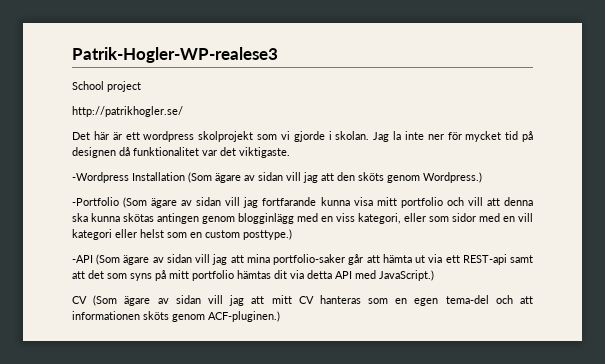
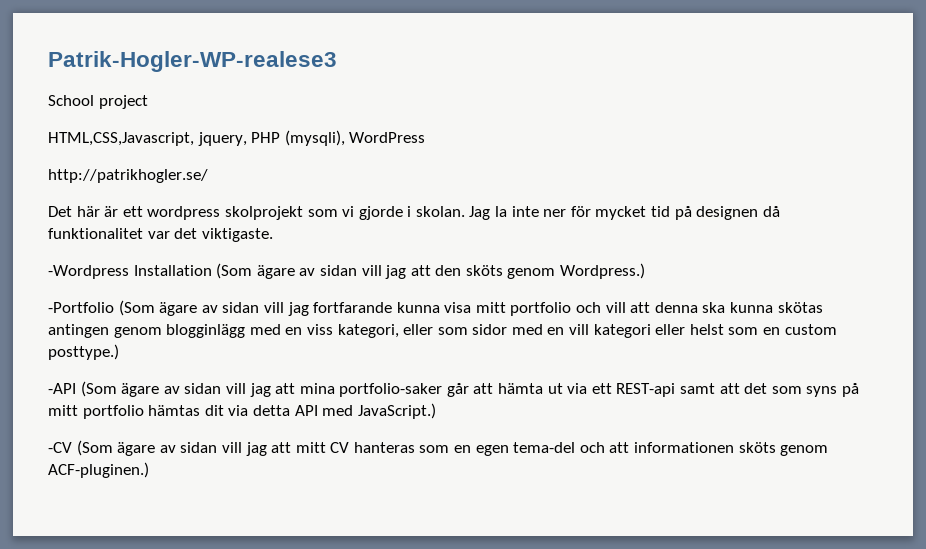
(141, 86) none -> [48,130,426,146] // HTML,CSS,Javascript, jquery, PHP (mysqli), WordPress
[72,296,87,304] CV -> [48,442,72,453] -CV

